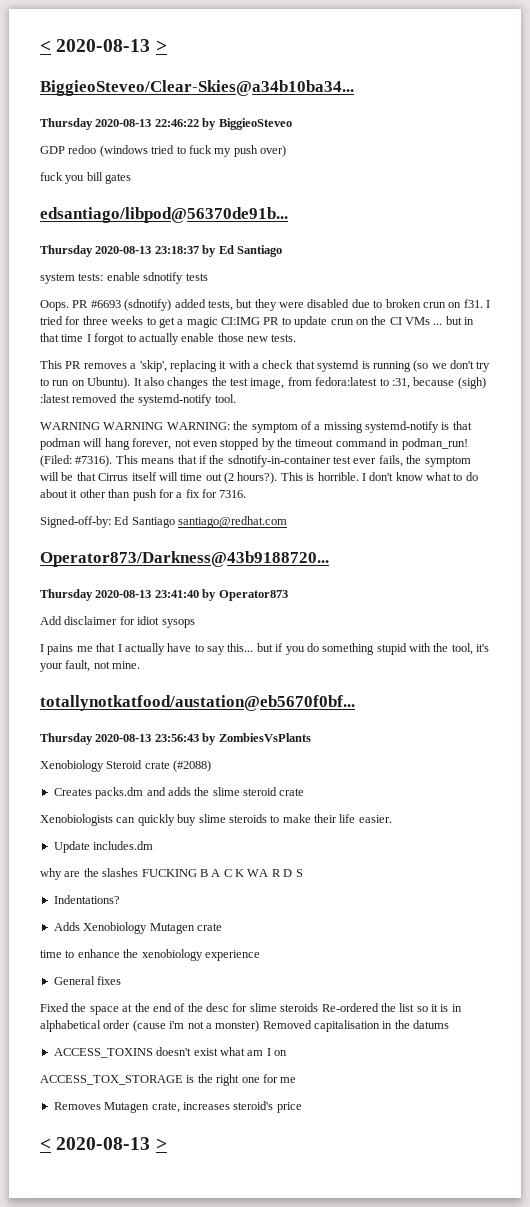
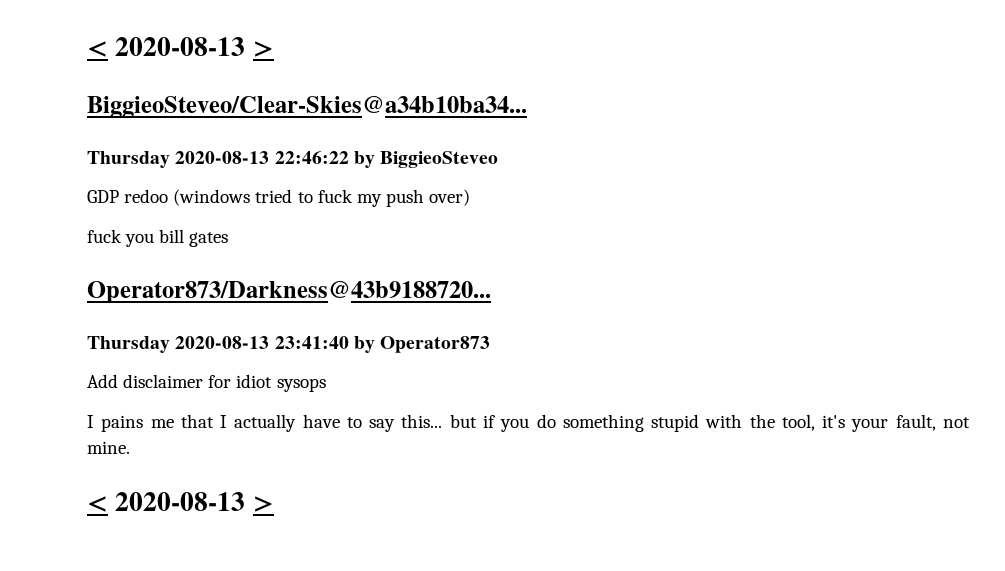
[40,207,288,223] [40,245,282,257] [40,272,208,284] [40,299,490,311] [40,316,475,328] [40,333,297,345] [40,360,491,372] [40,377,486,389] [40,394,236,406] [40,421,472,433] [40,438,468,450] [40,455,471,467] [40,472,478,484] [40,489,247,501] [40,516,288,528] // edsantiago/libpod@56370de91b... // Thursday 2020-08-13 23:18:37 by Ed Santiago // system tests: enable sdnotify tests // Oops. PR #6693 (sdnotify) added tests, but they were disabled due to broken crun on f31. I tried for three weeks to get a magic CI:IMG PR to update crun on the CI VMs ... but in that time I forgot to actually enable those new tests. // This PR removes a 'skip', replacing it with a check that systemd is running (so we don't try to run on Ubuntu). It also changes the test image, from fedora:latest to :31, because (sigh) :latest removed the systemd-notify tool. // WARNING WARNING WARNING: the symptom of a missing systemd-notify is that podman will hang forever, not even stopped by the timeout command in podman_run! (Filed: #7316). This means that if the sdnotify-in-container test ever fails, the symptom will be that Cirrus itself will time out (2 hours?). This is horrible. I don't know what to do about it other than push for a fix for 7316. // Signed-off-by: Ed Santiago santiago@redhat.com -> (229, 239) none
[40,695,355,711] [40,733,311,745] [40,760,212,772] [53,787,305,799] [40,814,392,826] [53,841,154,853] [40,868,303,880] [53,895,120,904] [53,922,222,934] [40,949,260,961] [53,976,122,985] [40,1003,462,1015] [40,1020,450,1032] [53,1047,287,1058] [40,1074,297,1086] [53,1101,302,1113] // totallynotkatfood/austation@eb5670f0bf... // Thursday 2020-08-13 23:56:43 by ZombiesVsPlants // Xenobiology Steroid crate (#2088) // Creates packs.dm and adds the slime steroid crate // Xenobiologists can quickly buy slime steroids to make their life easier. // Update includes.dm // why are the slashes FUCKING B A C K WA R D S // Indentations? // Adds Xenobiology Mutagen crate // time to enhance the xenobiology experience // General fixes // Fixed the space at the end of the desc for slime steroids Re-ordered the list so it is in alphabetical order (cause i'm not a monster) Removed capitalisation in the datums // ACCESS_TOXINS doesn't exist what am I on // ACCESS_TOX_STORAGE is the right one for me // Removes Mutagen crate, increases steroid's price -> (130, 447) none

